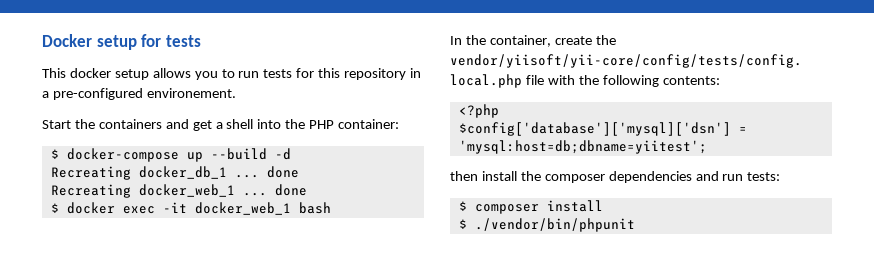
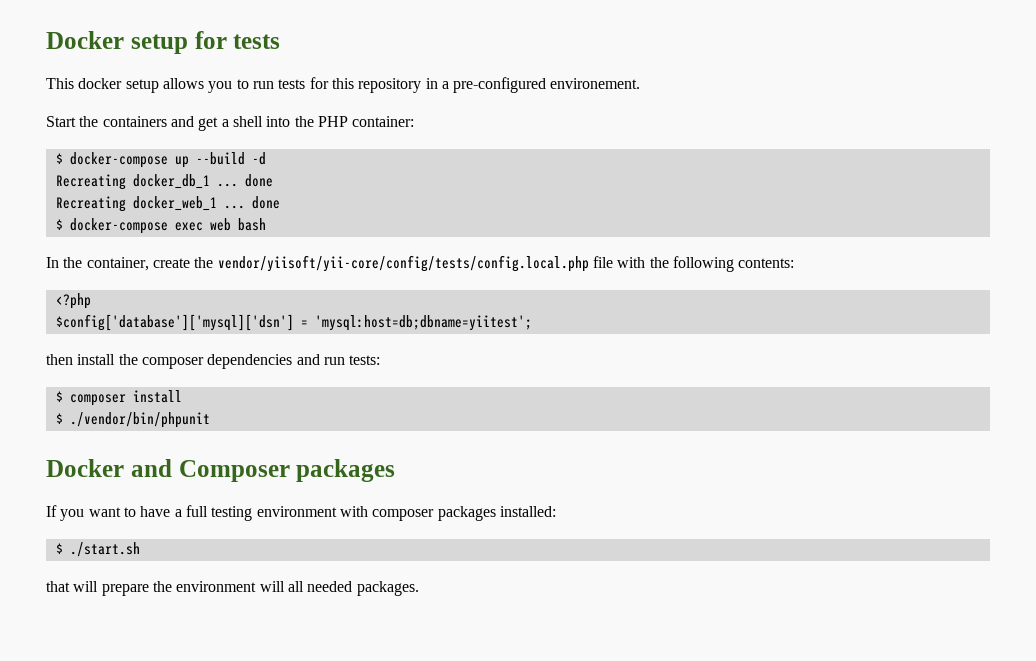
[66,202,291,215] docker exec -it docker_web_1 -> [69,218,231,234] docker-compose exec web
(635, 225) none -> [46,459,396,482] [46,505,556,521] [55,542,140,557] [46,581,419,596] // Docker and Composer packages // If you want to have a full testing environment with composer packages installed: // $ ./start.sh // that will prepare the environment will all needed packages.

